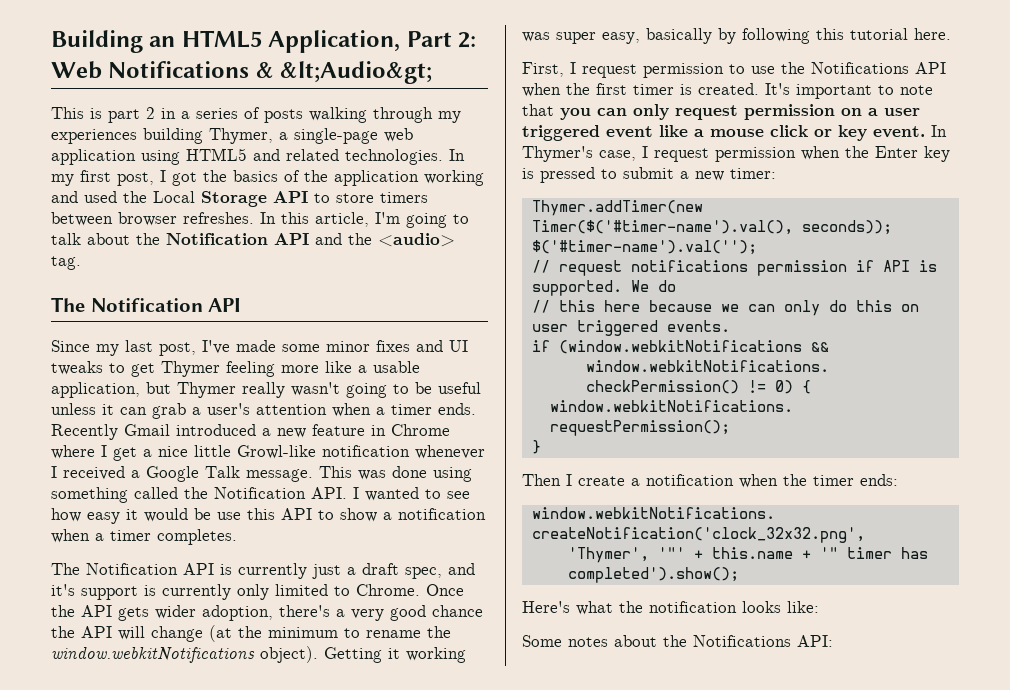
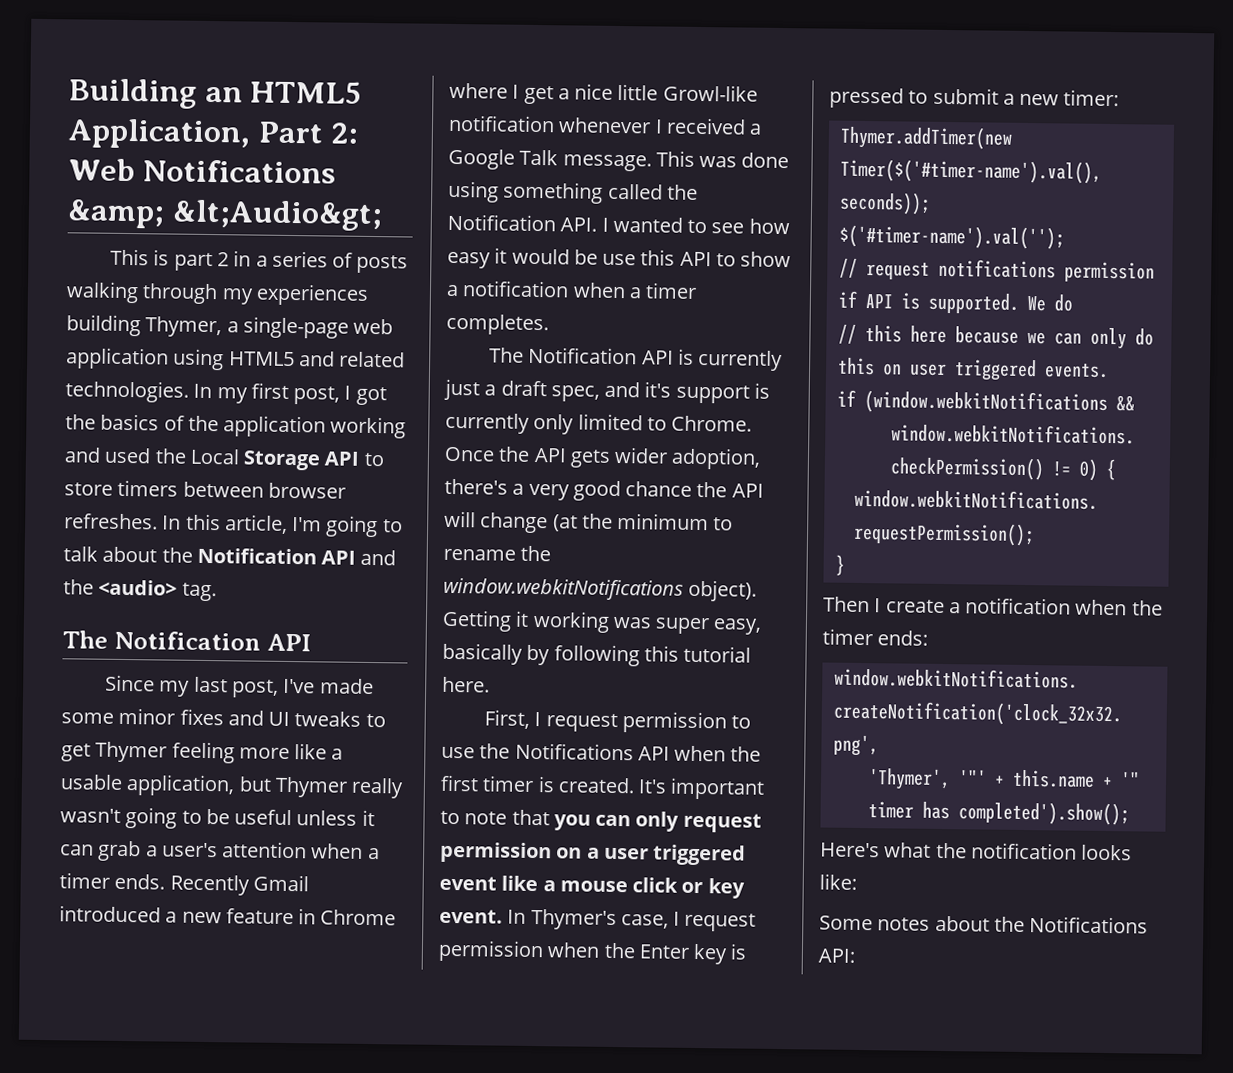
[255,62,274,78] & -> [67,199,165,229] &amp;

